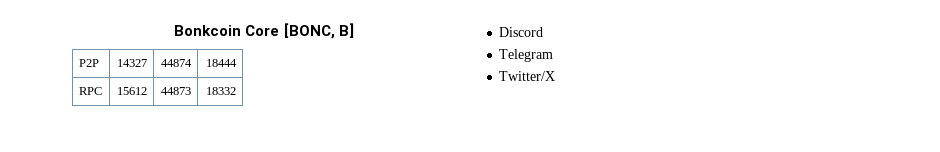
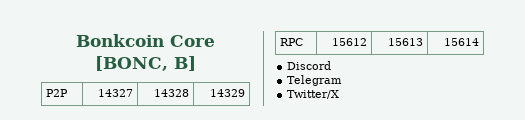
[161,59,193,67] [206,59,238,67] 44874 | 18444 -> [154,89,190,97] [210,89,246,97] 14328 | 14329
[161,87,192,95] [206,87,237,95] 44873 | 18332 -> [388,38,424,46] [444,38,480,46] 15613 | 15614

